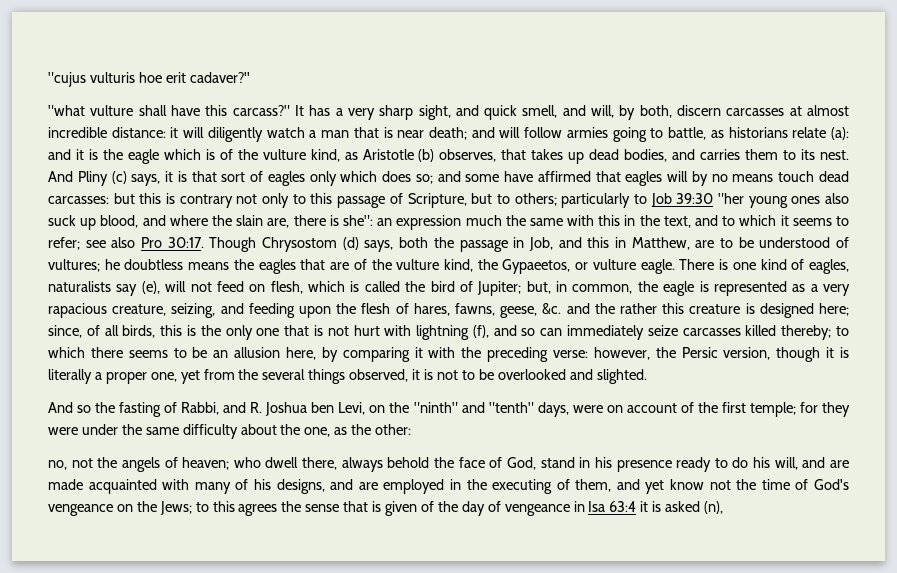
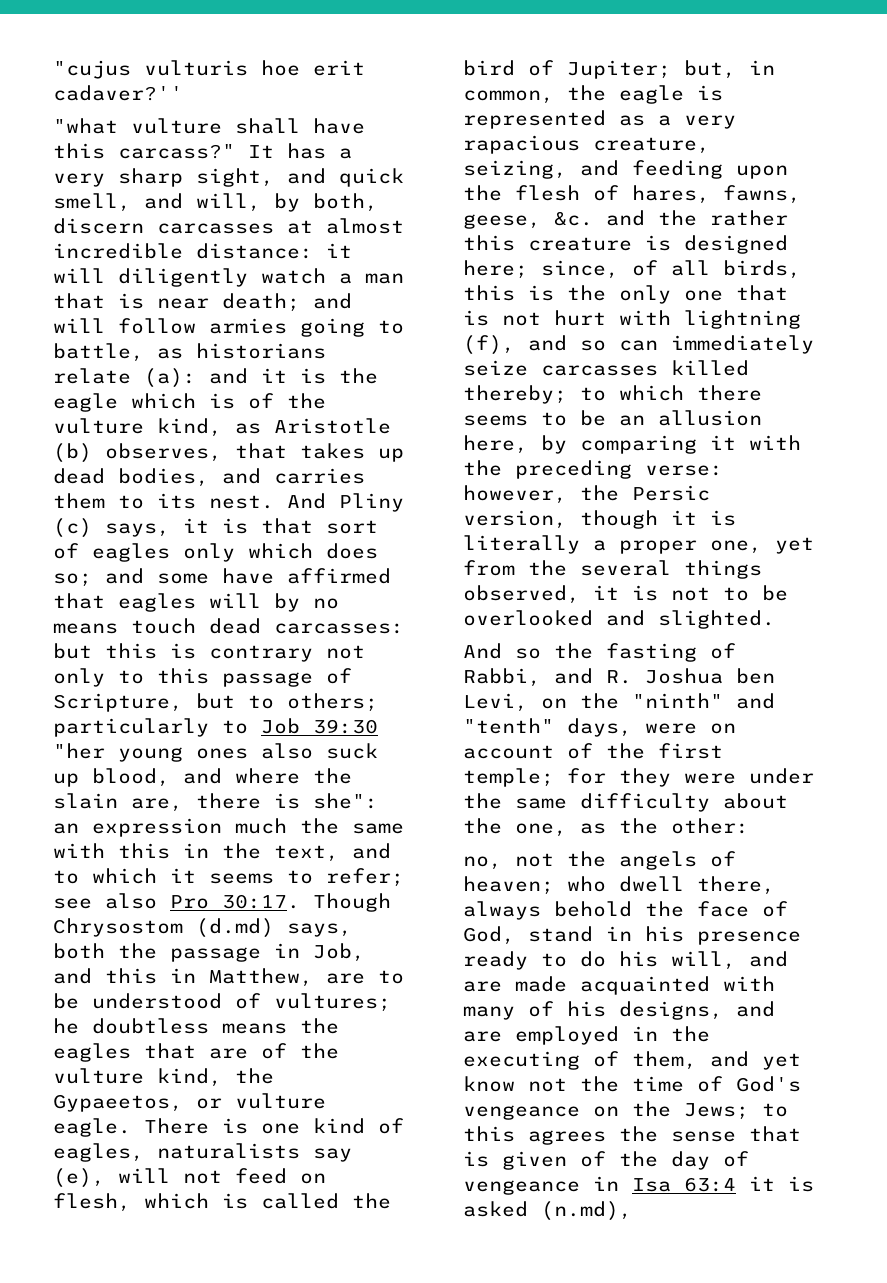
[342,237,359,250] (d) -> [196,918,274,938] (d.md)
[704,501,724,514] (n), -> [541,1201,632,1221] (n.md),

